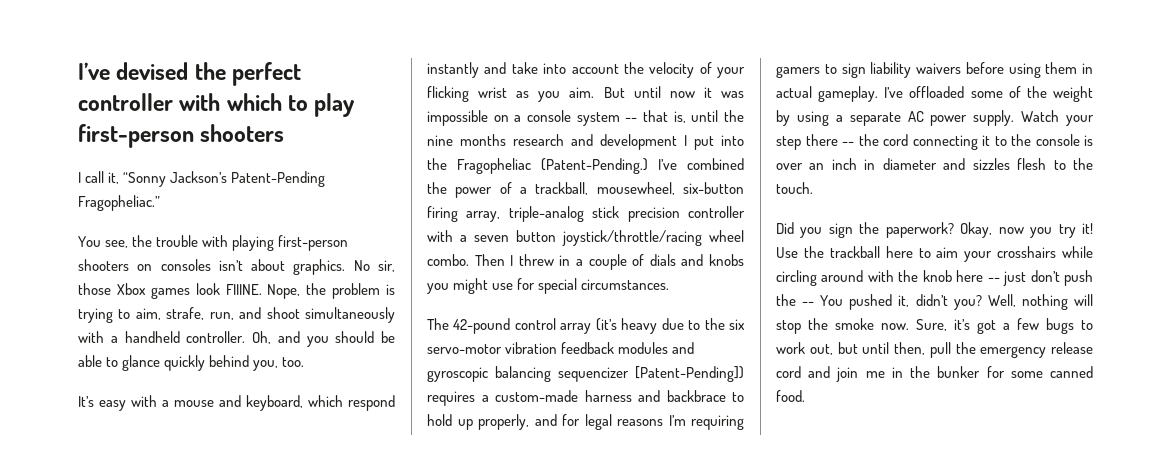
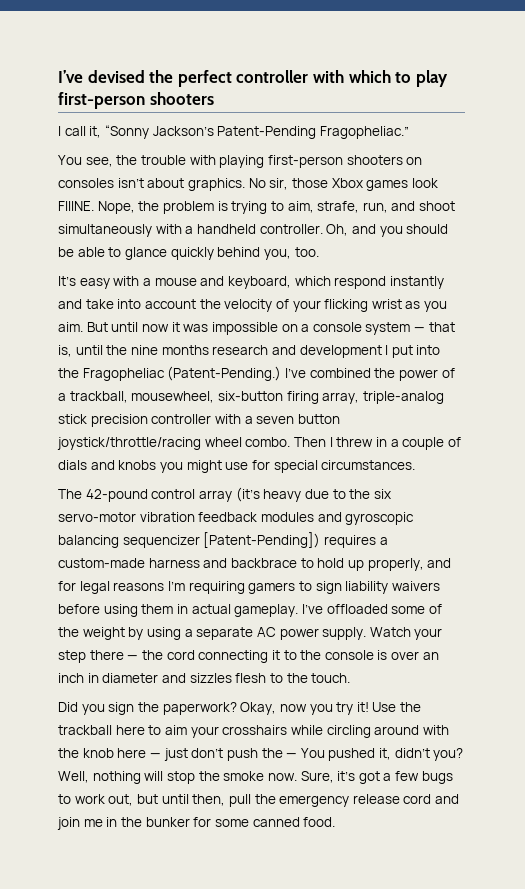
[625,117,638,122] -- -> [414,327,426,332] —
[842,141,854,146] -- -> [127,655,139,660] —
[987,277,1000,282] -- -> [149,753,161,758] —
[802,301,815,306] -- -> [286,753,298,758] —

